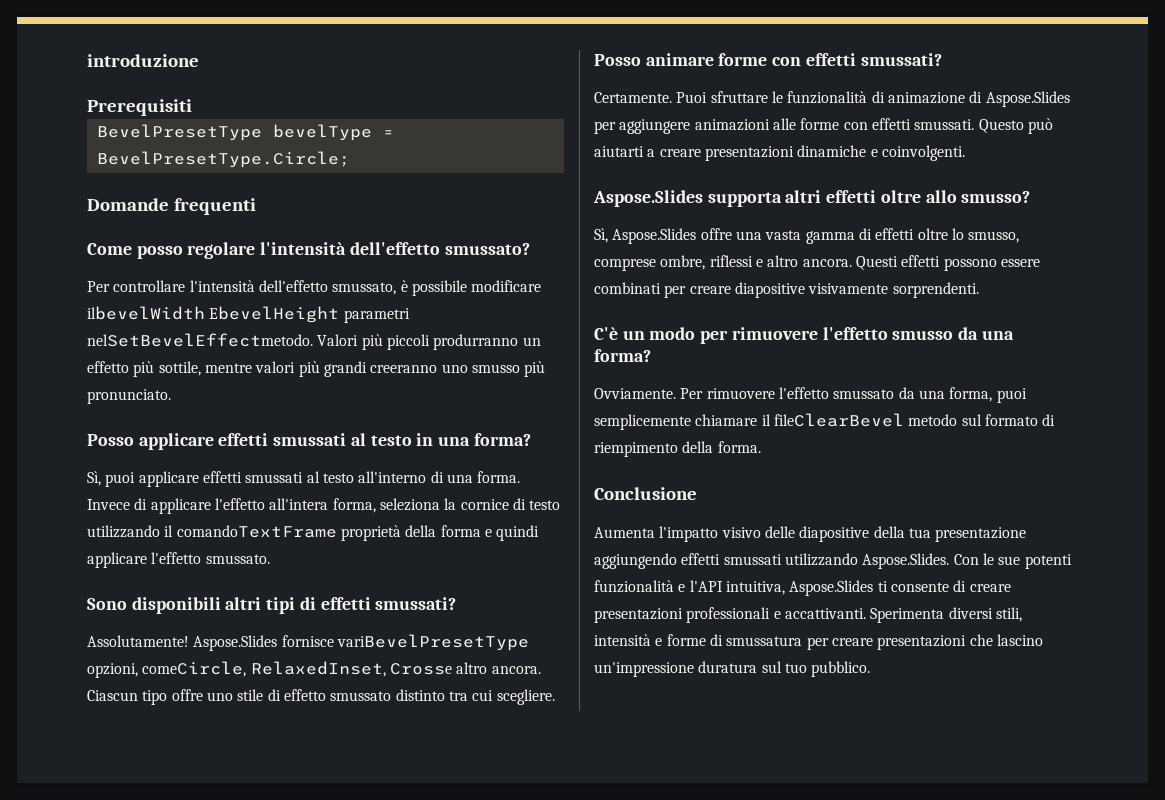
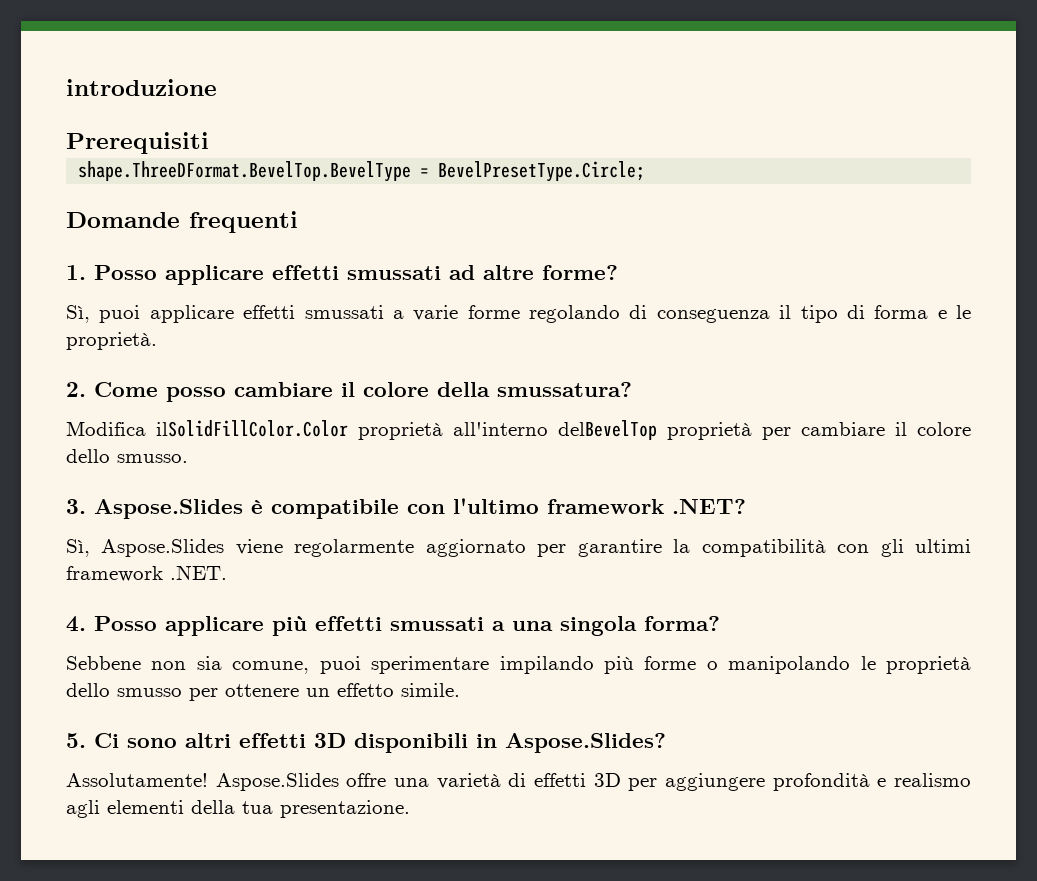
[96,124,372,141] BevelPresetType bevelType -> [78,161,412,182] shape.ThreeDFormat.BevelTop.BevelType
[87,242,530,259] [87,280,542,296] [87,306,410,323] [87,333,541,350] [87,361,546,377] [87,389,171,404] [87,433,531,450] Come posso regolare l'intensità dell'effetto smussato? // Per controllare l'intensità dell'effetto smussato, è possibile modificare ilbevelWidth EbevelHeight parametri nelSetBevelEffectmetodo. Valori più piccoli produrranno un effetto più sottile, mentre valori più grandi creeranno uno smusso più pronunciato. // Posso applicare effetti smussati al testo in una forma? -> [66,265,618,285] 1. Posso applicare effetti smussati ad altre forme?
[306,471,521,483] [87,498,561,514] [87,525,540,541] [87,552,270,568] [87,597,457,614] [87,634,529,651] [87,661,541,678] [87,689,555,705] [594,53,942,66] [594,91,1070,107] [594,118,1053,134] [594,145,965,161] [593,190,1031,207] [594,228,1020,244] [594,255,1040,271] [594,282,979,298] [594,327,1014,344] [594,349,651,362] [594,387,1027,403] [594,413,1056,430] [594,441,761,457] [594,487,697,500] [594,526,1027,542] [594,553,1072,569] [594,580,1011,596] [594,607,1022,623] [594,634,1043,650] [594,661,871,677] al testo all'interno di una forma. Invece di applicare l'effetto all'intera forma, seleziona la cornice di testo utilizzando il comandoTextFrame proprietà della forma e quindi applicare l'effetto smussato. // Sono disponibili altri tipi di effetti smussati? // Assolutamente! Aspose.Slides fornisce variBevelPresetType opzioni, comeCircle, RelaxedInset, Crosse altro ancora. Ciascun tipo offre uno stile di effetto smussato distinto tra cui scegliere. // Posso animare forme con effetti smussati? // Certamente. Puoi sfruttare le funzionalità di animazione di Aspose.Slides per aggiungere animazioni alle forme con effetti smussati. Questo può aiutarti a creare presentazioni dinamiche e coinvolgenti. // Aspose.Slides supporta altri effetti oltre allo smusso? // Sì, Aspose.Slides offre una vasta gamma di effetti oltre lo smusso, comprese ombre, riflessi e altro ancora. Questi effetti possono essere combinati per creare diapositive visivamente sorprendenti. // C'è un modo per rimuovere l'effetto smusso da una forma? // Ovviamente. Per rimuovere l'effetto smussato da una forma, puoi semplicemente chiamare il fileClearBevel metodo sul formato di riempimento della forma. // Conclusione // Aumenta l'impatto visivo delle diapositive della tua presentazione aggiungendo effetti smussati utilizzando Aspose.Slides. Con le sue potenti funzionalità e l'API intuitiva, Aspose.Slides ti consente di creare presentazioni professionali e accattivanti. Sperimenta diversi stili, intensità e forme di smussatura per creare presentazioni che lascino un'impressione duratura sul tuo pubblico. -> [392,305,971,323] [66,332,157,350] [66,382,632,402] [66,420,971,440] [66,449,188,463] [66,498,746,519] [66,539,972,557] [66,565,227,582] [66,615,720,636] [66,656,971,674] [66,683,460,701] [66,733,666,753] [66,773,971,791] [66,800,410,818] a varie forme regolando di conseguenza il tipo di forma e le proprietà. // 2. Come posso cambiare il colore della smussatura? // Modifica ilSolidFillColor.Color proprietà all'interno delBevelTop proprietà per cambiare il colore dello smusso. // 3. Aspose.Slides è compatibile con l'ultimo framework .NET? // Sì, Aspose.Slides viene regolarmente aggiornato per garantire la compatibilità con gli ultimi framework .NET. // 4. Posso applicare più effetti smussati a una singola forma? // Sebbene non sia comune, puoi sperimentare impilando più forme o manipolando le proprietà dello smusso per ottenere un effetto simile. // 5. Ci sono altri effetti 3D disponibili in Aspose.Slides? // Assolutamente! Aspose.Slides offre una varietà di effetti 3D per aggiungere profondità e realismo agli elementi della tua presentazione.

